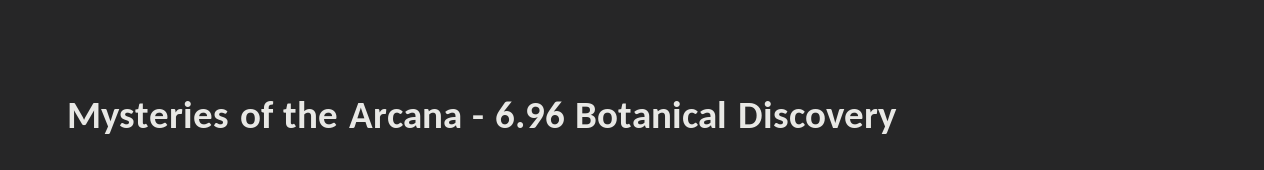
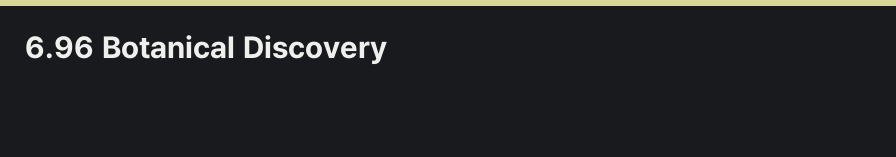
[67,101,485,134] Mysteries of the Arcana - -> (25, 47) none

